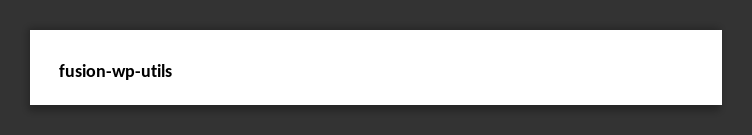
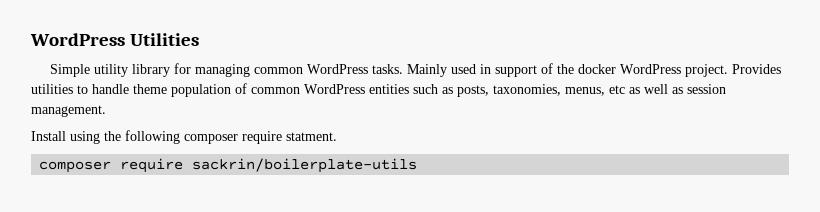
[59,64,172,80] fusion-wp-utils -> [30,33,200,46] [50,63,782,77] [31,83,726,97] [31,105,106,117] [31,130,337,144] [39,158,418,173] WordPress Utilities // Simple utility library for managing common WordPress tasks. Mainly used in support of the docker WordPress project. Provides utilities to handle theme population of common WordPress entities such as posts, taxonomies, menus, etc as well as session management. // Install using the following composer require statment. // composer require sackrin/boilerplate-utils

